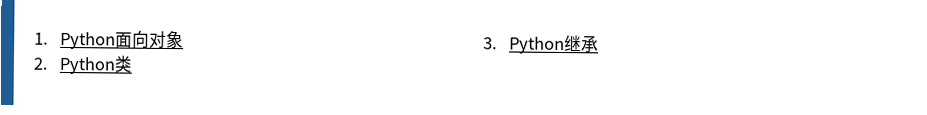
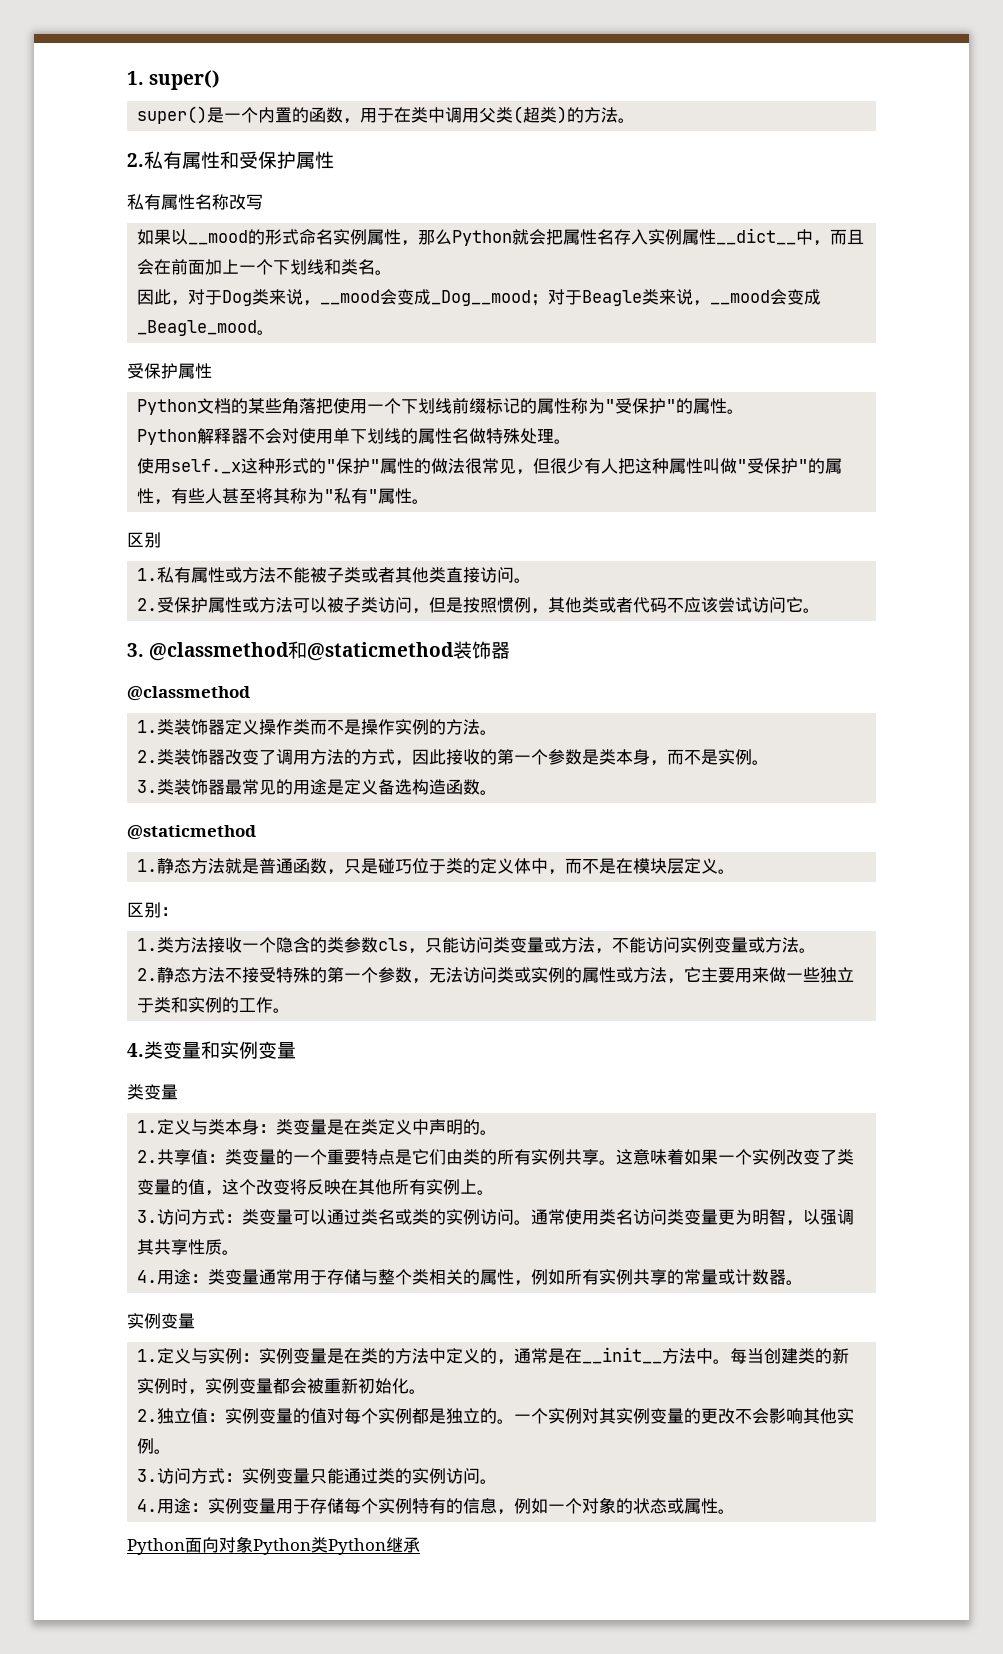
[34,32,49,45] 1. -> [127,70,221,90] [137,106,636,124] [127,151,334,169] [127,194,263,210] [137,228,865,246] [137,259,393,275] [137,289,822,306] [137,320,275,336] [127,363,212,379] [137,397,745,415] [137,428,572,445] [137,458,843,475] [137,488,430,505] [127,532,161,548] [137,567,532,583] [137,597,821,614] [127,641,511,661] [127,686,250,701] [137,719,498,735] [137,749,770,766] [137,779,498,795] [127,825,256,840] [137,858,736,875] [127,902,178,918] [137,937,817,954] [137,967,855,984] [137,997,291,1013] [127,1041,296,1059] [127,1084,178,1100] [137,1119,498,1135] [137,1149,855,1165] [137,1179,495,1196] [137,1208,855,1226] [137,1239,240,1255] [137,1269,804,1286] [127,1313,195,1329] [137,1347,850,1365] [137,1378,427,1395] [137,1408,855,1424] [137,1438,172,1454] [137,1468,498,1484] [137,1497,736,1515] 1. super() // super()是一个内置的函数，用于在类中调用父类(超类)的方法。 // 2.私有属性和受保护属性 // 私有属性名称改写 // 如果以__mood的形式命名实例属性，那么Python就会把属性名存入实例属性__dict__中，而且会在前面加上一个下划线和类名。 // 因此，对于Dog类来说，__mood会变成_Dog__mood；对于Beagle类来说，__mood会变成_Beagle_mood。 // 受保护属性 // Python文档的某些角落把使用一个下划线前缀标记的属性称为"受保护"的属性。 // Python解释器不会对使用单下划线的属性名做特殊处理。 // 使用self._x这种形式的"保护"属性的做法很常见，但很少有人把这种属性叫做"受保护"的属性，有些人甚至将其称为"私有"属性。 // 区别 // 1.私有属性或方法不能被子类或者其他类直接访问。 // 2.受保护属性或方法可以被子类访问，但是按照惯例，其他类或者代码不应该尝试访问它。 // 3. @classmethod和@staticmethod装饰器 // @classmethod // 1.类装饰器定义操作类而不是操作实例的方法。 // 2.类装饰器改变了调用方法的方式，因此接收的第一个参数是类本身，而不是实例。 // 3.类装饰器最常见的用途是定义备选构造函数。 // @staticmethod // 1.静态方法就是普通函数，只是碰巧位于类的定义体中，而不是在模块层定义。 // 区别： // 1.类方法接收一个隐含的类参数cls，只能访问类变量或方法，不能访问实例变量或方法。 // 2.静态方法不接受特殊的第一个参数，无法访问类或实例的属性或方法，它主要用来做一些独立于类和实例的工作。 // 4.类变量和实例变量 // 类变量 // 1.定义与类本身：类变量是在类定义中声明的。 // 2.共享值：类变量的一个重要特点是它们由类的所有实例共享。这意味着如果一个实例改变了类变量的值，这个改变将反映在其他所有实例上。 // 3.访问方式：类变量可以通过类名或类的实例访问。通常使用类名访问类变量更为明智，以强调其共享性质。 // 4.用途：类变量通常用于存储与整个类相关的属性，例如所有实例共享的常量或计数器。 // 实例变量 // 1.定义与实例：实例变量是在类的方法中定义的，通常是在__init__方法中。每当创建类的新实例时，实例变量都会被重新初始化。 // 2.独立值：实例变量的值对每个实例都是独立的。一个实例对其实例变量的更改不会影响其他实例。 // 3.访问方式：实例变量只能通过类的实例访问。 // 4.用途：实例变量用于存储每个实例特有的信息，例如一个对象的状态或属性。 //
[33,57,48,70] // 2. -> (253, 1544) none
[483,37,498,50] // 3. -> (328, 1545) none

